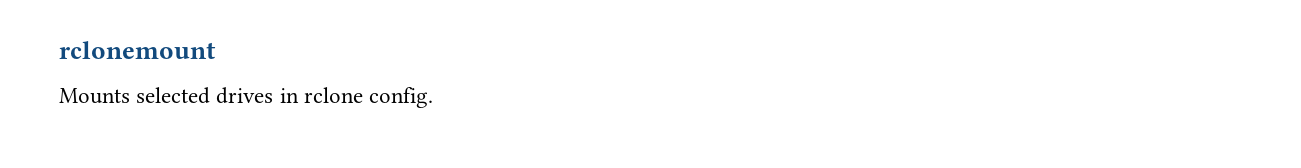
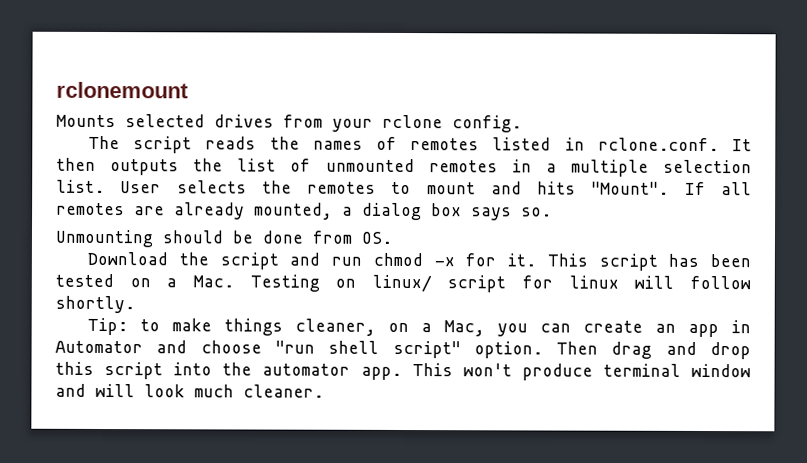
[279,88,299,103] in -> [283,114,373,132] from your
(434, 97) none -> [88,135,752,154] [56,157,753,177] [56,179,752,196] [56,202,552,221] [55,229,392,248] [87,251,751,271] [55,273,751,293] [55,295,135,314] [87,317,751,338] [55,340,751,360] [55,361,752,381] [55,383,324,398] // The script reads the names of remotes listed in rclone.conf. It then outputs the list of unmounted remotes in a multiple selection list. User selects the remotes to mount and hits "Mount". If all remotes are already mounted, a dialog box says so. // Unmounting should be done from OS. // Download the script and run chmod -x for it. This script has been tested on a Mac. Testing on linux/ script for linux will follow shortly. // Tip: to make things cleaner, on a Mac, you can create an app in Automator and choose "run shell script" option. Then drag and drop this script into the automator app. This won't produce terminal window and will look much cleaner.

